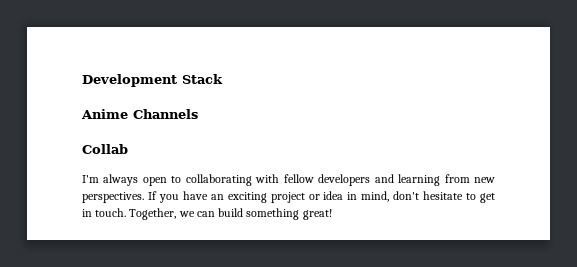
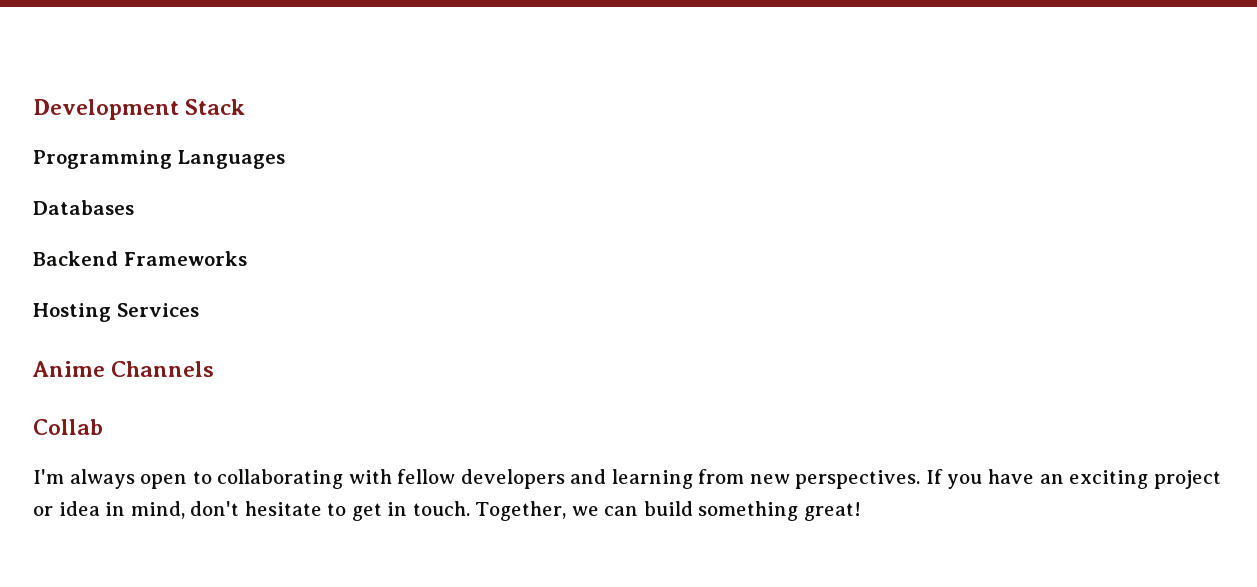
(223, 79) none -> [33,150,285,169] [33,200,134,215] [33,251,247,266] [33,303,199,322] // Programming Languages // Databases // Backend Frameworks // Hosting Services

